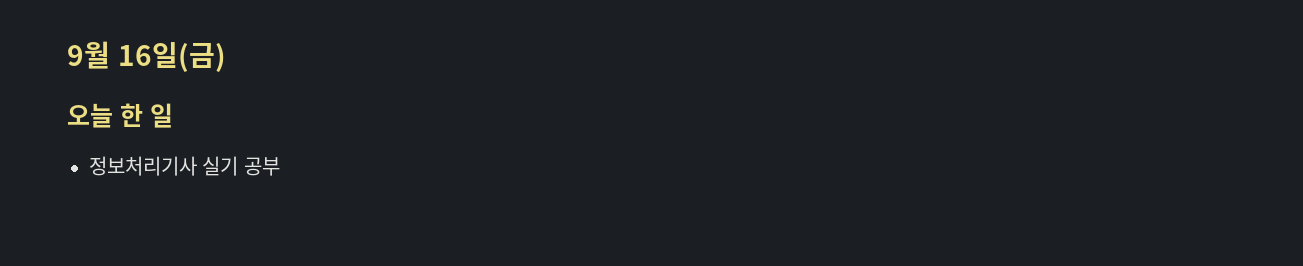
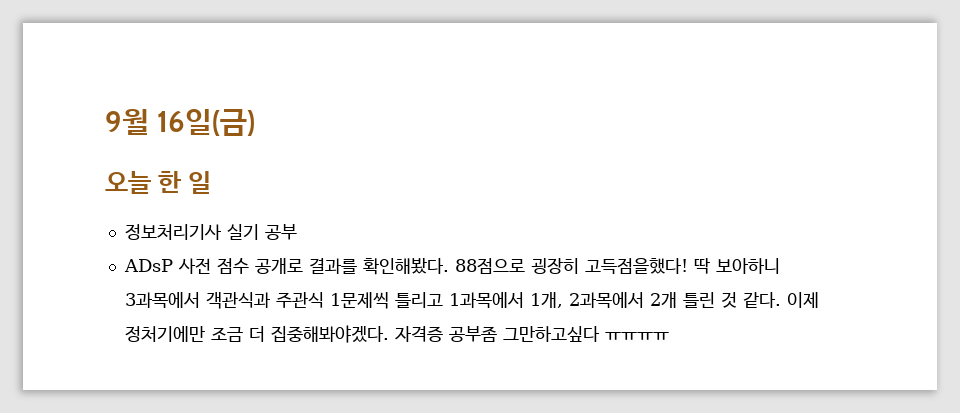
(280, 166) none -> [123,258,780,275] [124,292,819,309] [124,325,669,343] // ADsP 사전 점수 공개로 결과를 확인해봤다. 88점으로 굉장히 고득점을했다! 딱 보아하니 3과목에서 객관식과 주관식 1문제씩 틀리고 1과목에서 1개, 2과목에서 2개 틀린 것 같다. 이제 정처기에만 조금 더 집중해봐야겠다. 자격증 공부좀 그만하고싶다 ㅠㅠㅠㅠ

